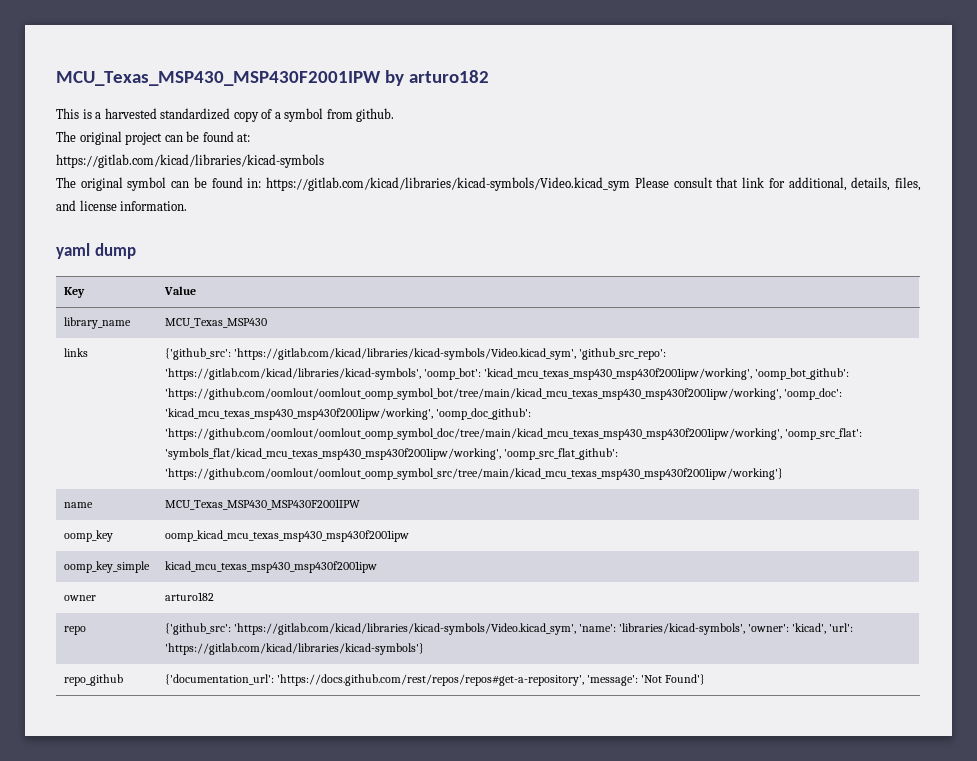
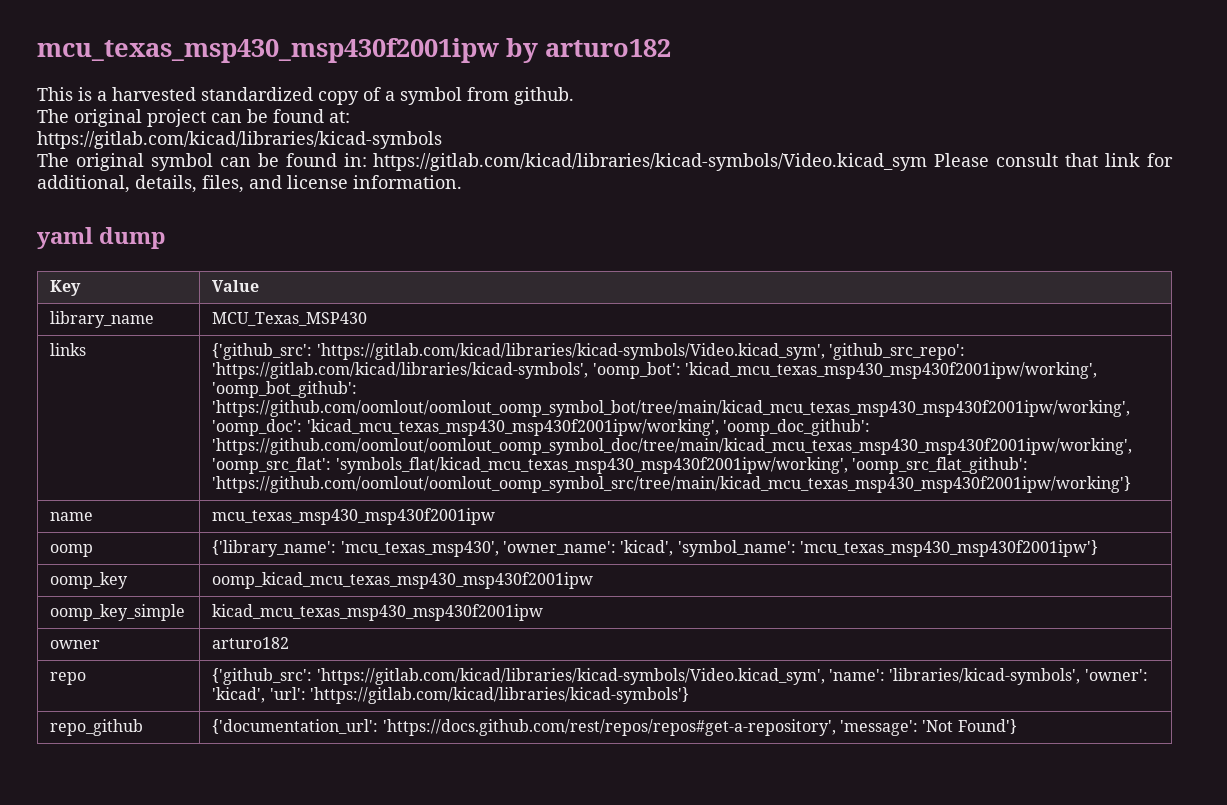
[56,71,381,86] MCU_Texas_MSP430_MSP430F2001IPW -> [37,38,499,63] mcu_texas_msp430_msp430f2001ipw
[164,499,360,510] MCU_Texas_MSP430_MSP430F2001IPW -> [212,508,496,525] [50,544,94,557] [212,540,1098,557] mcu_texas_msp430_msp430f2001ipw // oomp | {'library_name': 'mcu_texas_msp430', 'owner_name': 'kicad', 'symbol_name': 'mcu_texas_msp430_msp430f2001ipw'}

